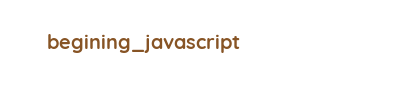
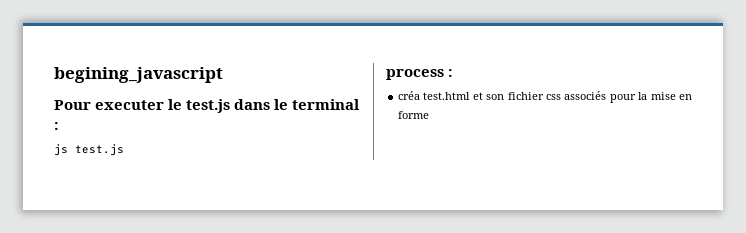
(240, 43) none -> [54,99,361,113] [54,122,59,130] [54,144,124,156] [386,69,454,80] [398,91,692,103] [398,111,430,119] // Pour executer le test.js dans le terminal : // js test.js // process : // créa test.html et son fichier css associés pour la mise en forme

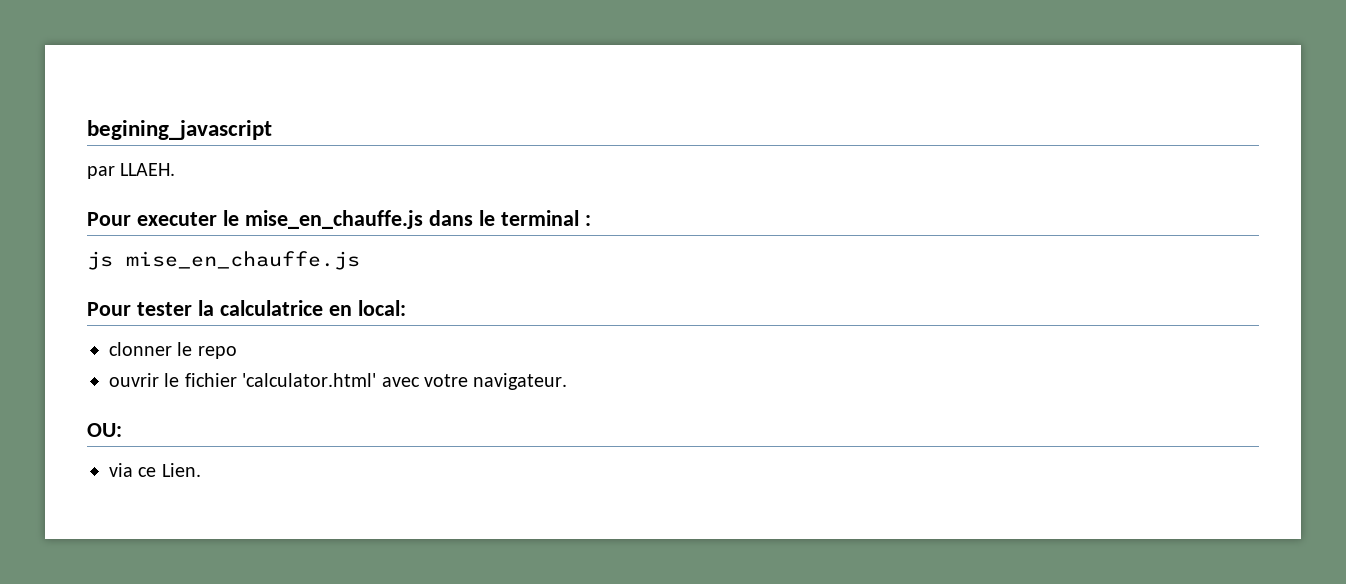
(223, 75) none -> [87,163,176,179] // par LLAEH.
[186,99,231,113] test.js -> [244,210,423,229] mise_en_chauffe.js
[75,144,124,156] [386,69,454,80] [398,91,692,103] [398,111,430,119] test.js // process : // créa test.html et son fichier css associés pour la mise en forme -> [126,251,360,270] [87,300,406,316] [109,342,237,359] [109,373,568,390] [87,423,122,437] [109,463,201,477] mise_en_chauffe.js // Pour tester la calculatrice en local: // clonner le repo // ouvrir le fichier 'calculator.html' avec votre navigateur. // OU: // via ce Lien.

